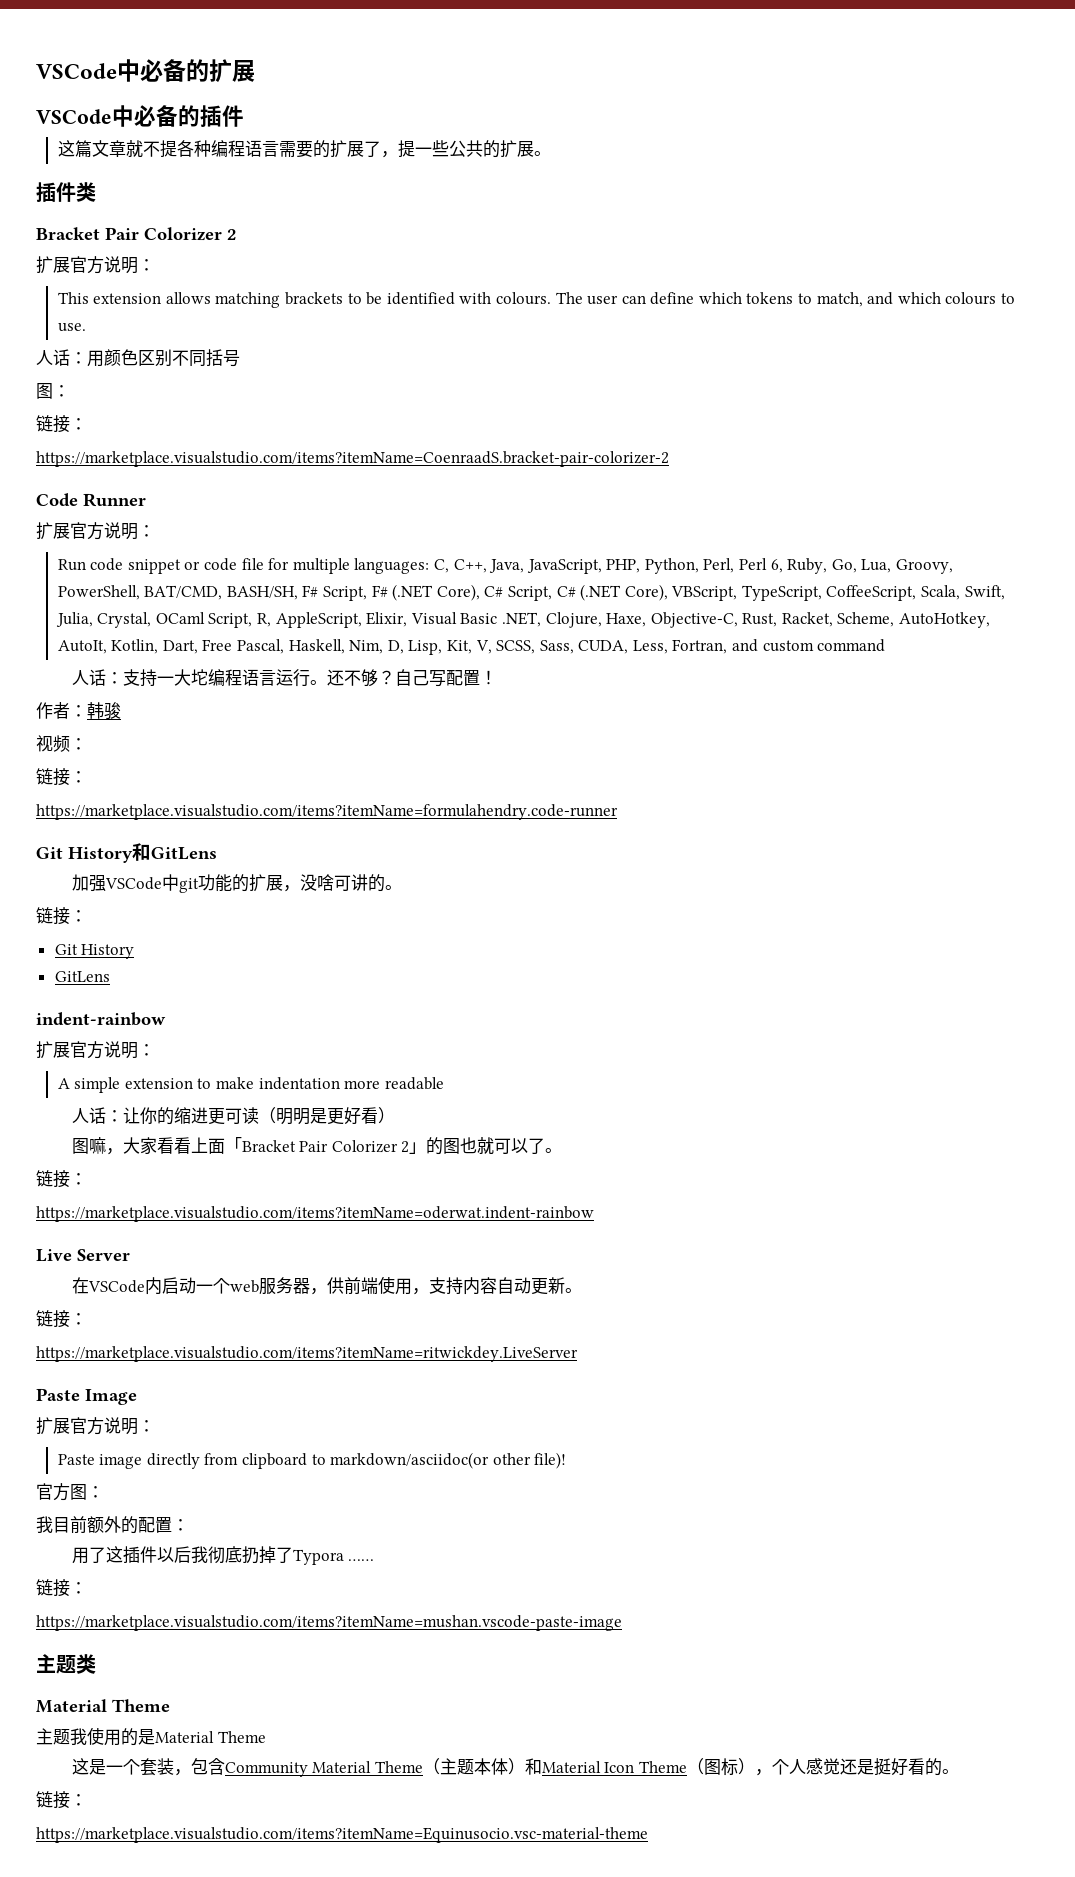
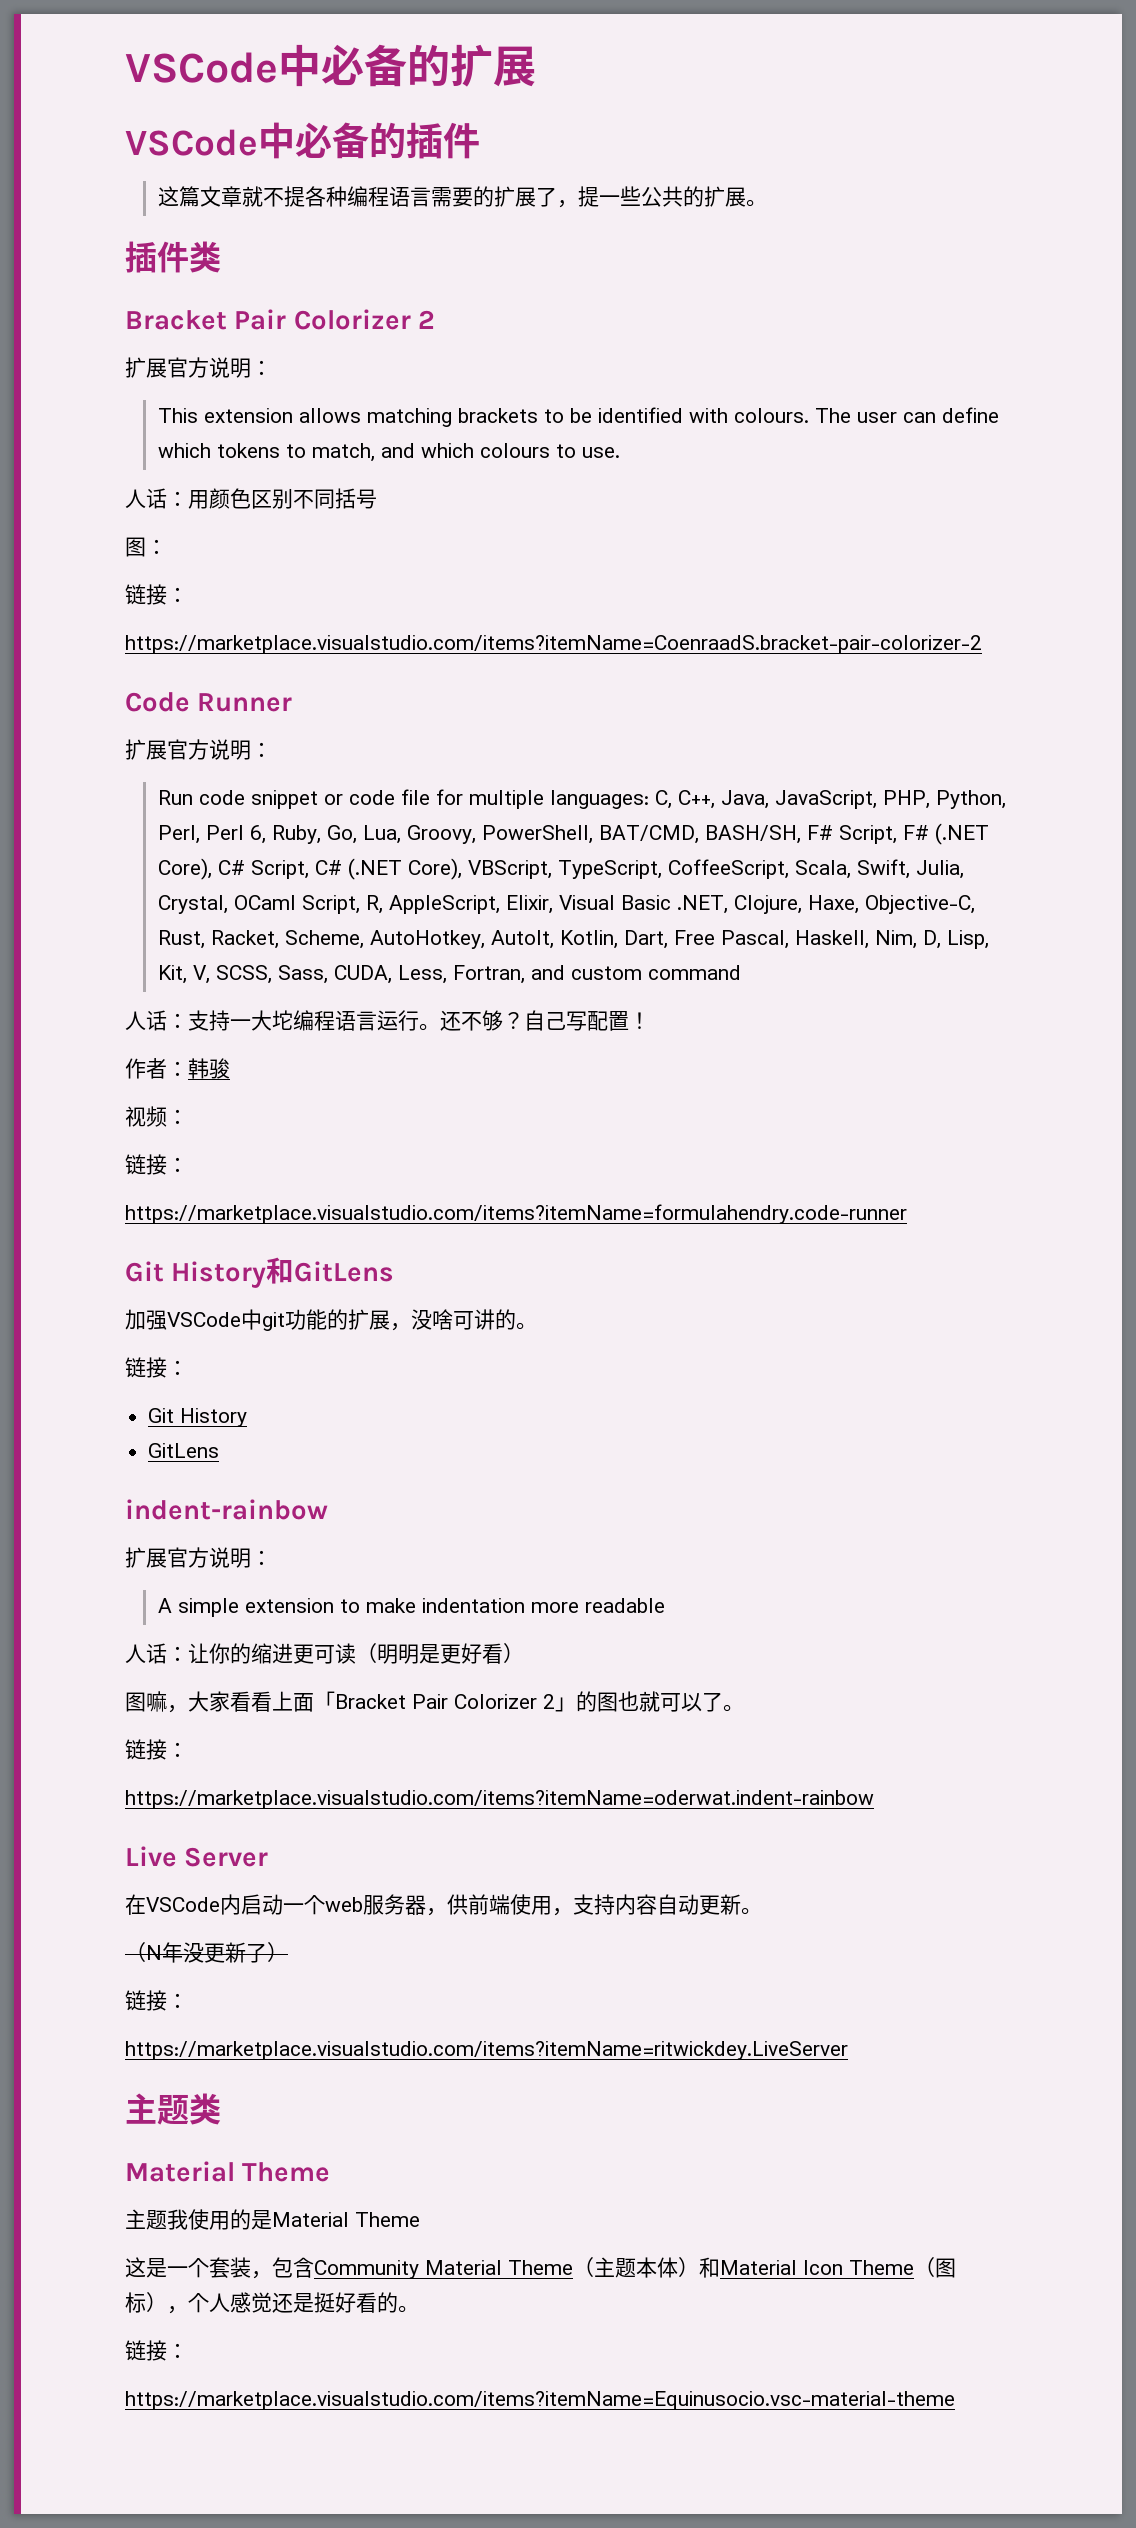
[36,1310,87,1328] [36,1346,578,1362] [36,1388,137,1405] [36,1417,155,1435] [57,1452,567,1469] [36,1483,104,1501] [36,1516,189,1534] [71,1546,375,1565] [36,1579,87,1597] [36,1615,622,1631] 链接： // https://marketplace.visualstudio.com/items?itemName=ritwickdey.LiveServer // Paste Image // 扩展官方说明： // Paste image directly from clipboard to markdown/asciidoc(or other file)! // 官方图： // 我目前额外的配置： // 用了这插件以后我彻底扔掉了Typora …… // 链接： // https://marketplace.visualstudio.com/items?itemName=mushan.vscode-paste-image -> [125,1942,288,1963] [125,1990,188,2011] [125,2041,848,2060] （N年没更新了） // 链接： // https://marketplace.visualstudio.com/items?itemName=ritwickdey.LiveServer

